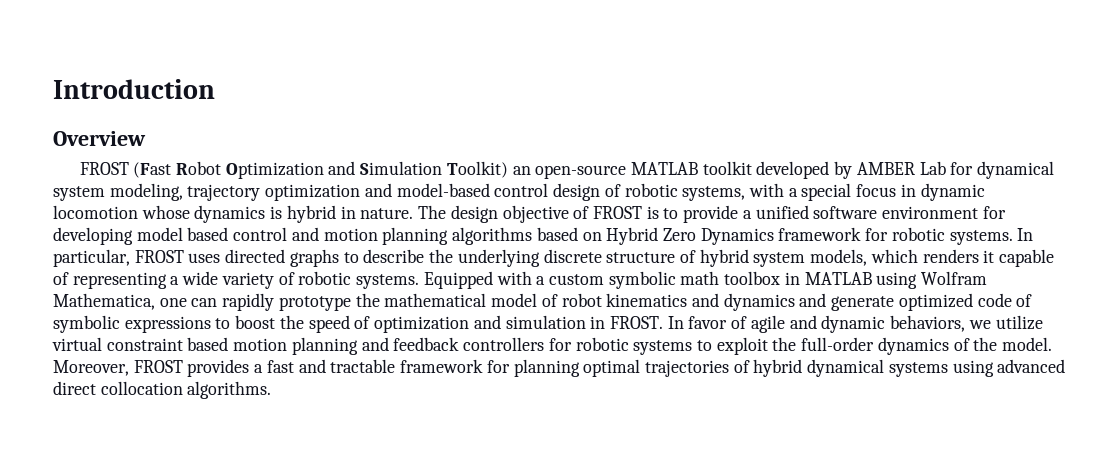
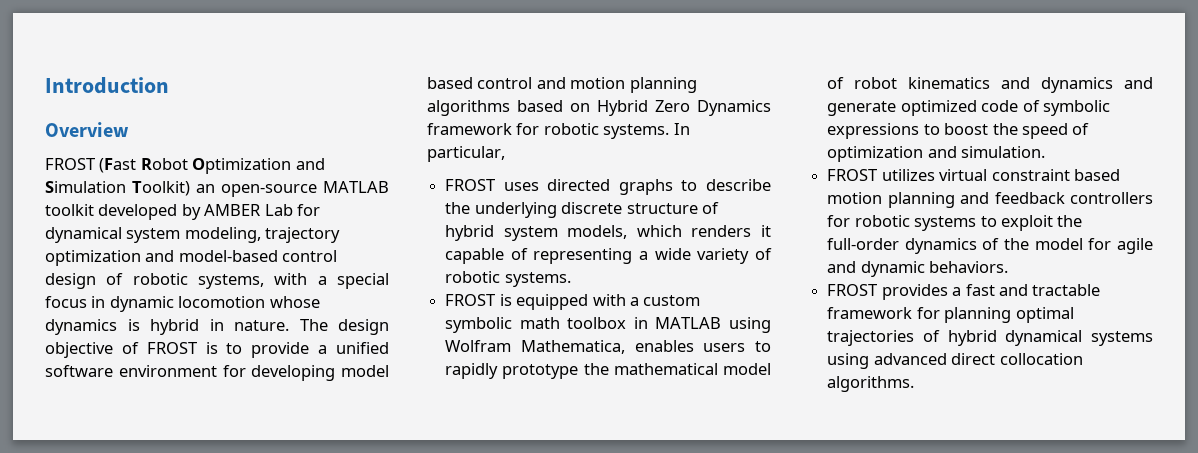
(130, 258) none -> (505, 154) //
[423,271,493,289] Equipped -> [445,294,589,310] // FROST is equipped
[159,298,218,307] one can -> [634,340,772,352] enables users to
[505,315,1043,333] simulation in FROST. In favor of agile and dynamic behaviors, we utilize -> [961,146,1046,158] [827,169,935,181] simulation. // FROST utilizes
[1002,337,1053,351] [53,360,129,376] model. Moreover, -> [1034,238,1153,254] [827,261,1009,277] model for agile and dynamic behaviors. //

